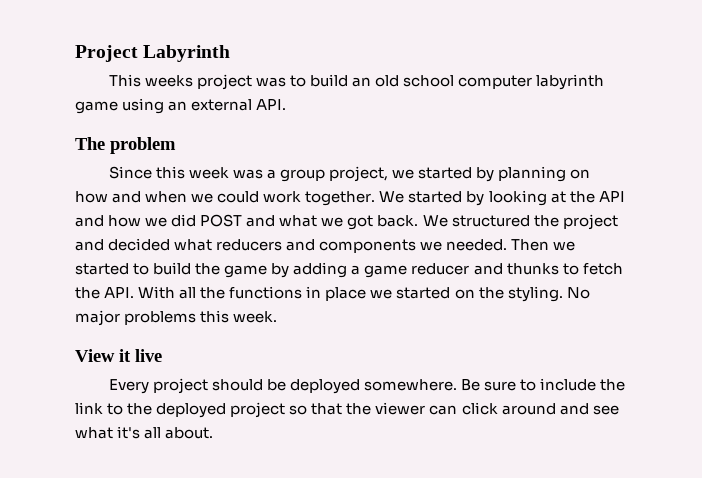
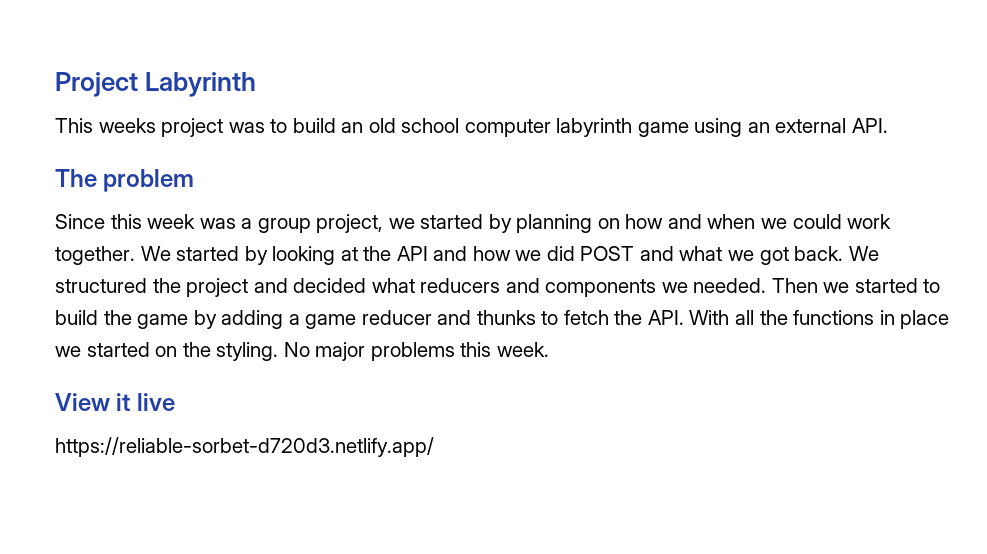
[108,378,626,394] [75,402,619,418] [75,426,214,439] Every project should be deployed somewhere. Be sure to include the link to the deployed project so that the viewer can click around and see what it's all about. -> [55,437,434,457] https://reliable-sorbet-d720d3.netlify.app/

